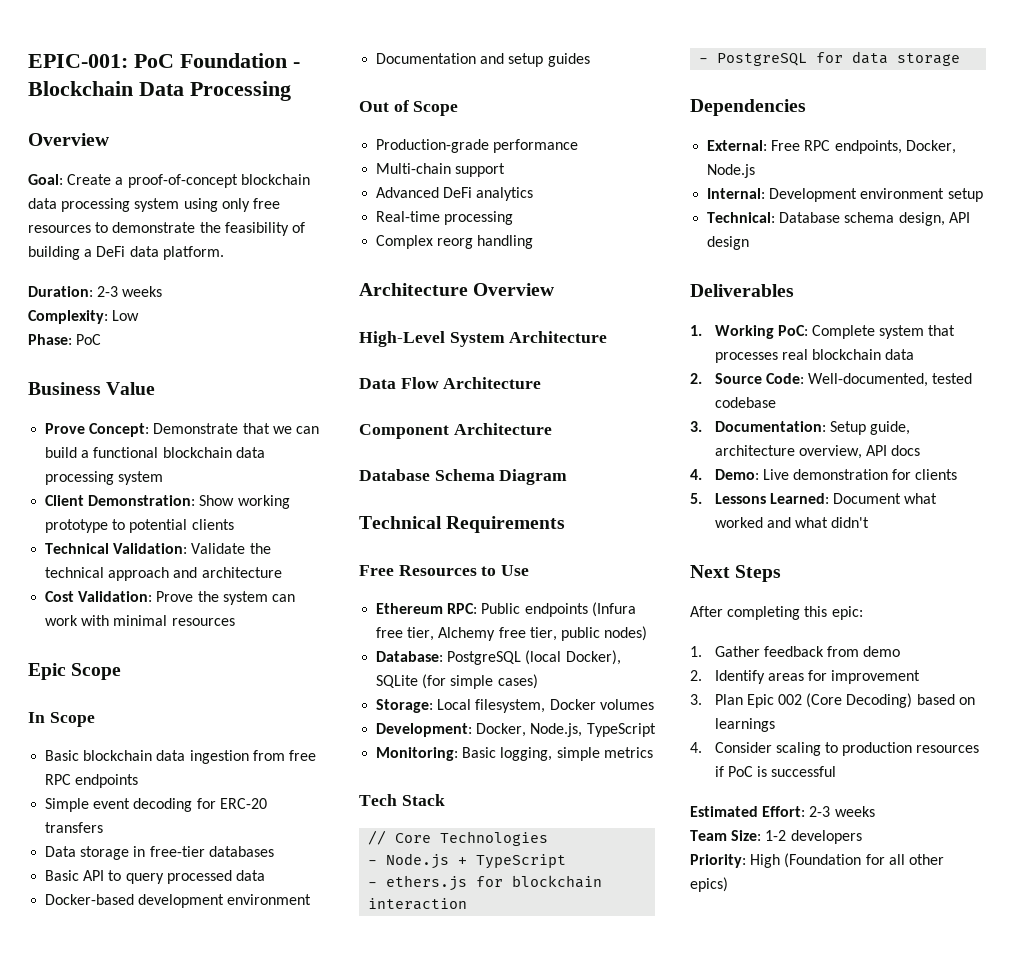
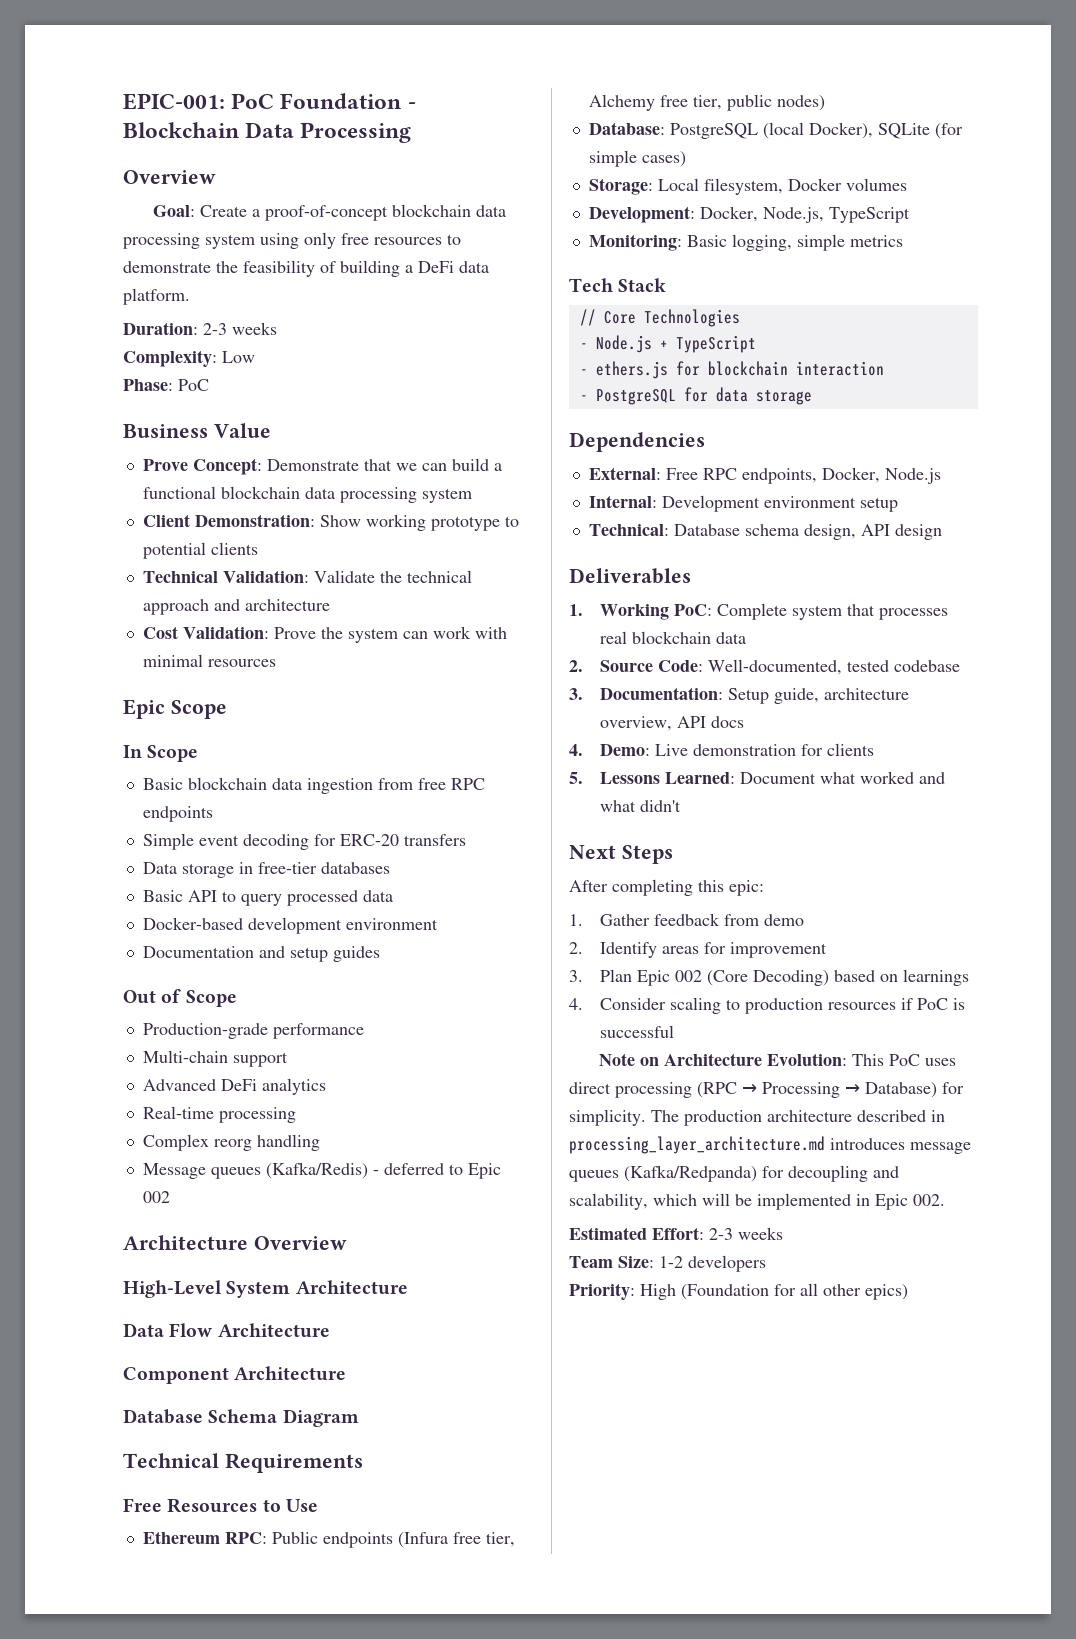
(534, 242) none -> [142,1162,501,1179] [142,1191,170,1203] // Message queues (Kafka/Redis) - deferred to Epic 002
(837, 771) none -> [599,1053,957,1066] [569,1082,964,1098] [569,1109,945,1126] [569,1136,971,1154] [569,1165,899,1182] [569,1193,945,1210] // Note on Architecture Evolution: This PoC uses direct processing (RPC → Processing → Database) for simplicity. The production architecture described in processing_layer_architecture.md introduces message queues (Kafka/Redpanda) for decoupling and scalability, which will be implemented in Epic 002.

